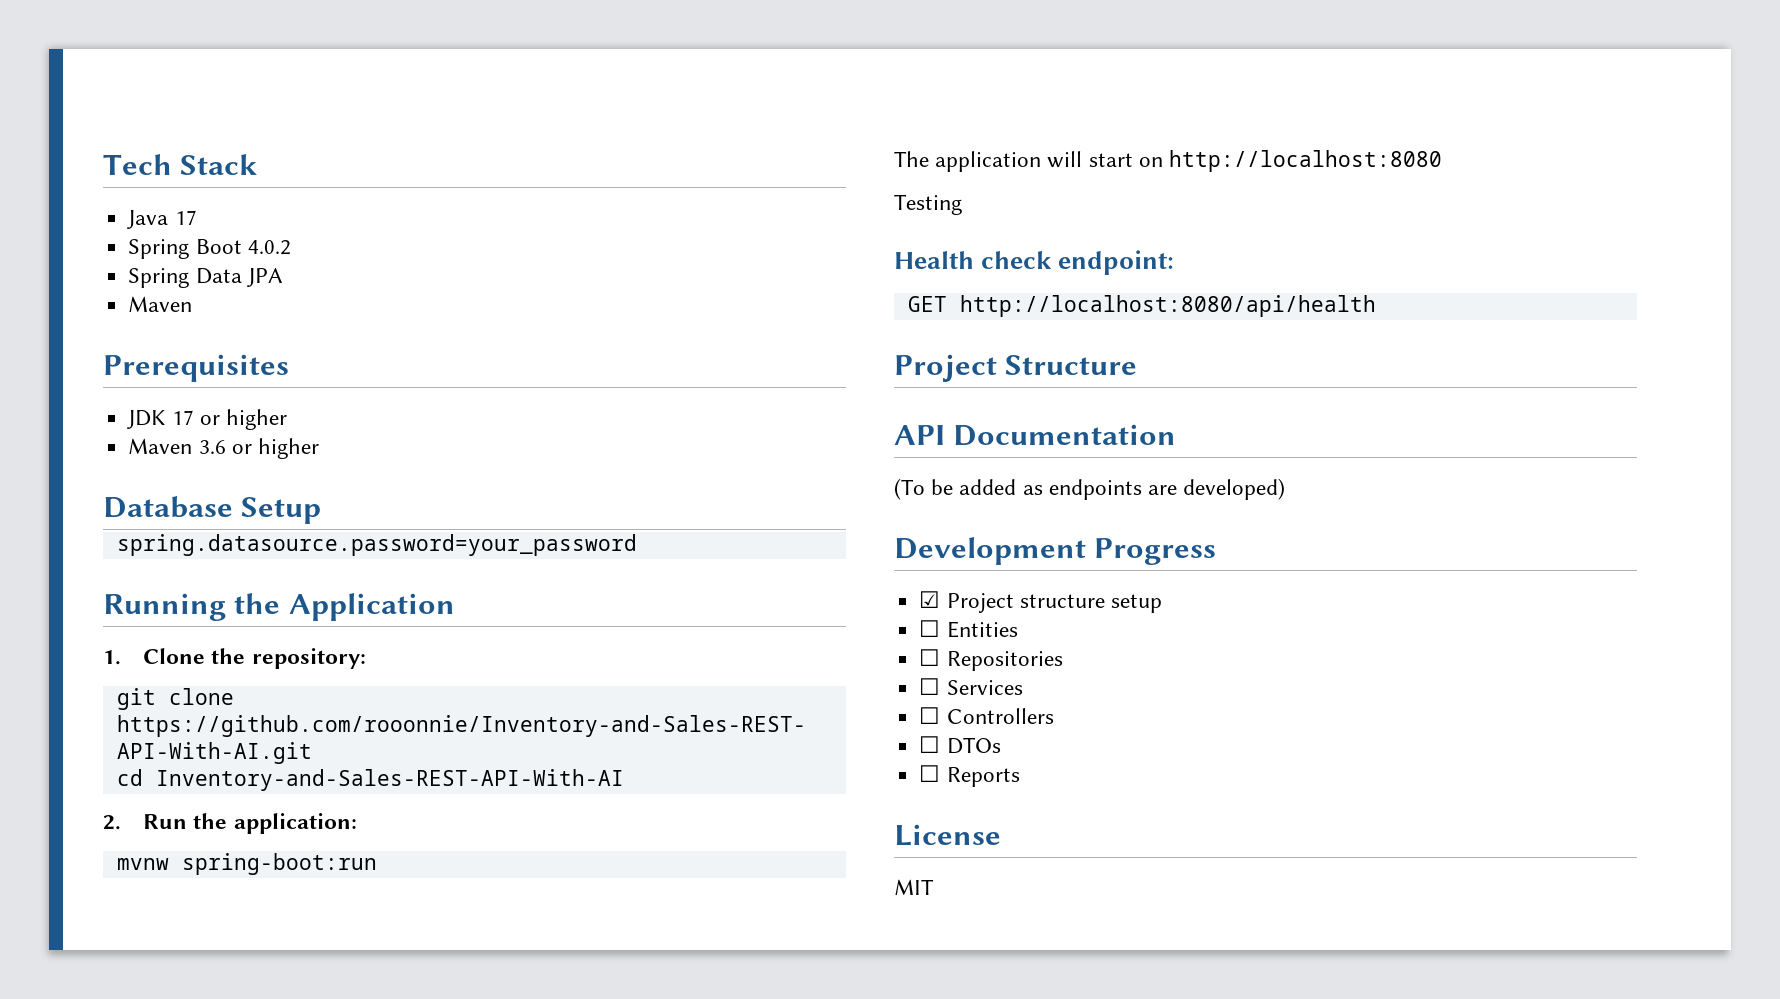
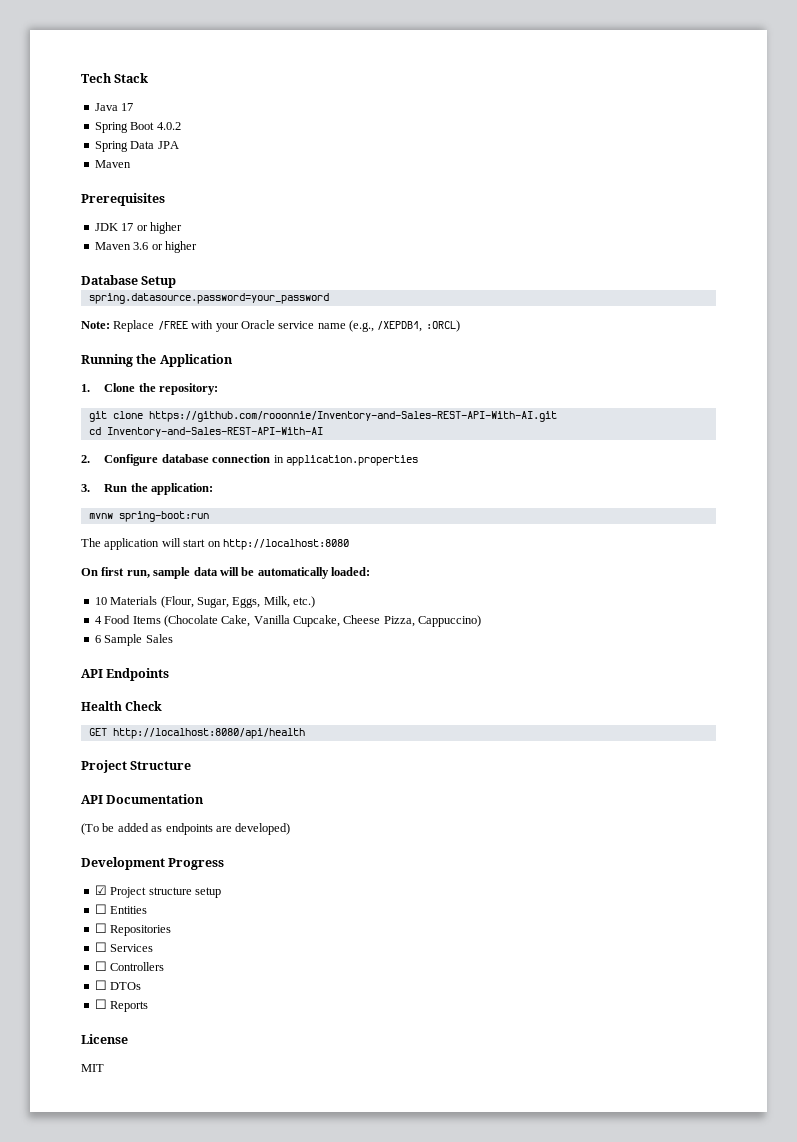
(637, 545) none -> [81,320,460,332] // Note: Replace /FREE with your Oracle service name (e.g., /XEPDB1, :ORCL)
(121, 822) none -> [104,454,418,466] [81,484,90,492] Configure database connection in application.properties // 3.
[894,194,962,215] Testing -> [81,567,370,579] [94,596,315,608] [94,615,482,627] [94,634,173,646] [81,668,170,681] On first run, sample data will be automatically loaded: // 10 Materials (Flour, Sugar, Eggs, Milk, etc.) // 4 Food Items (Chocolate Cake, Vanilla Cupcake, Cheese Pizza, Cappuccino) // 6 Sample Sales // API Endpoints
[981,250,1175,275] check endpoint: -> [125,701,163,711] Check

